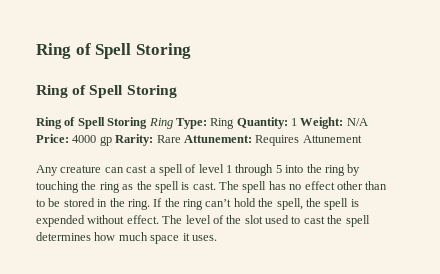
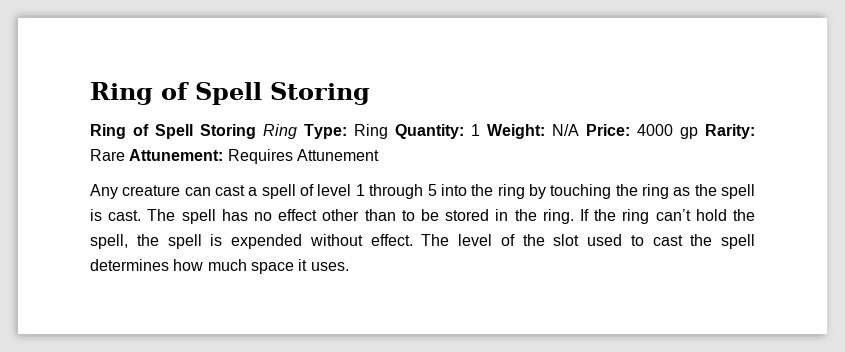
[36,43,191,59] [36,85,177,98] [36,117,148,129] Ring of Spell Storing // Ring of Spell Storing // Ring of Spell Storing -> [90,82,370,105] [90,124,256,139] Ring of Spell Storing // Ring of Spell Storing

